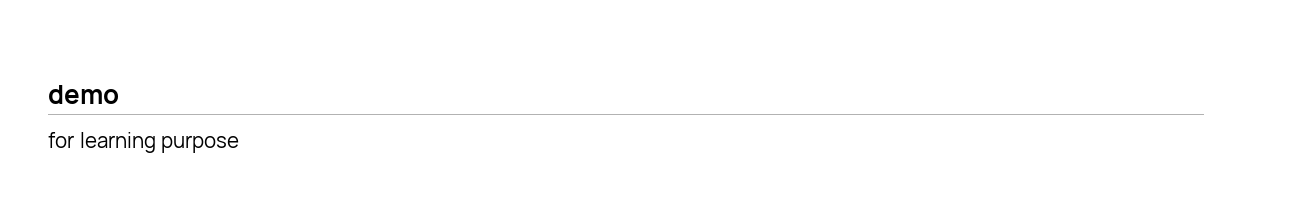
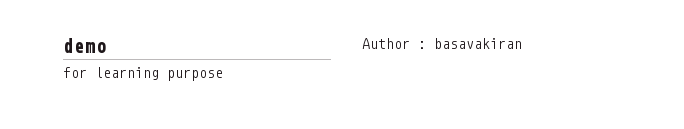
(240, 144) none -> [362,38,522,49] // Author : basavakiran

